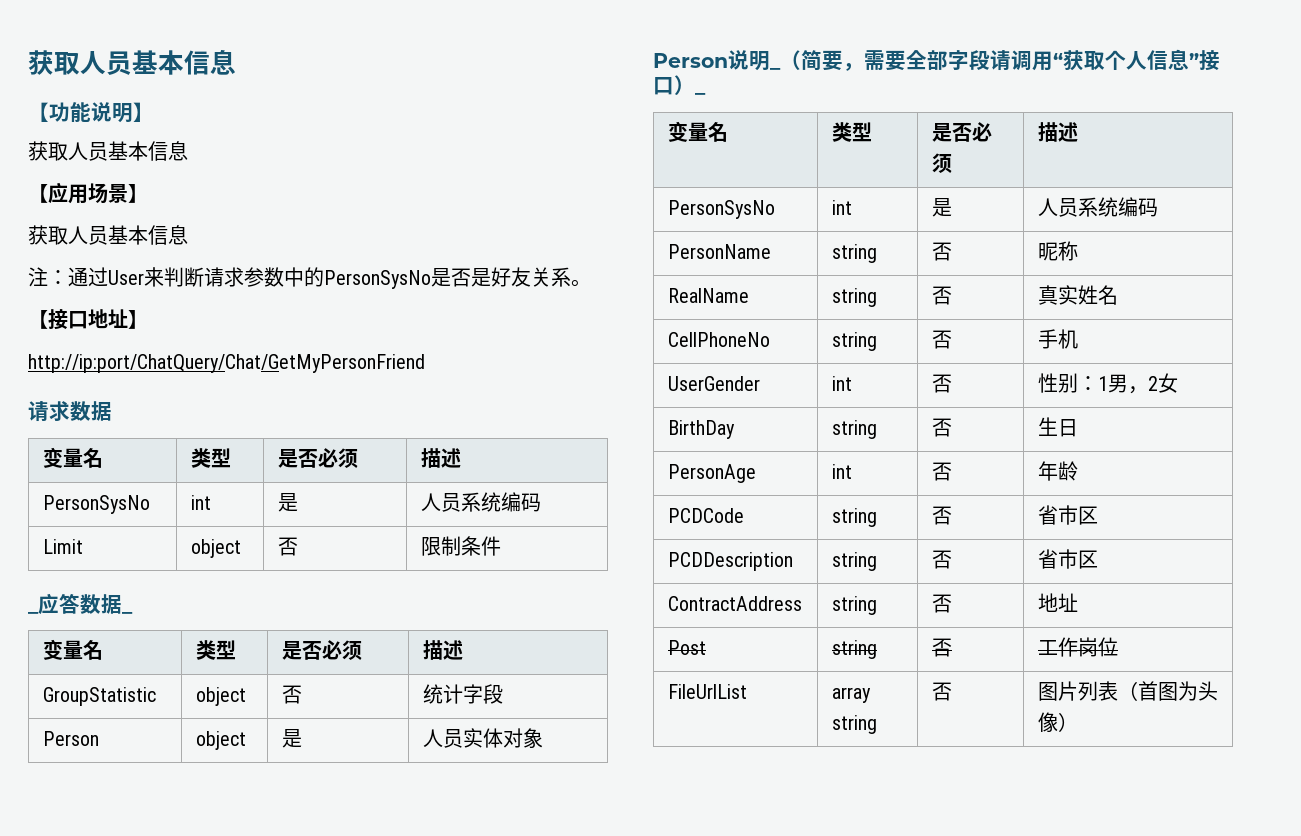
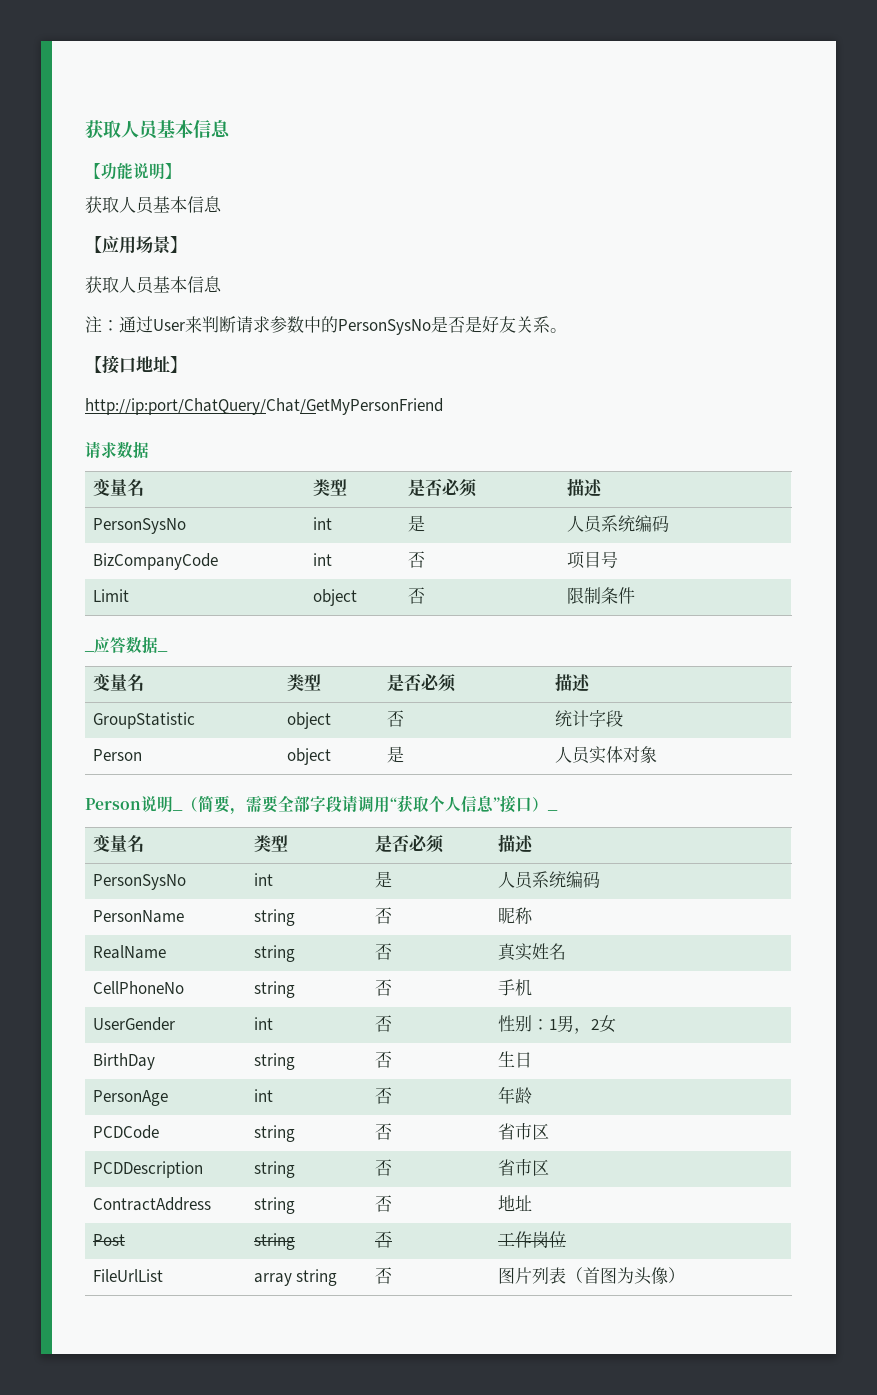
(541, 502) none -> [92,553,218,570] [312,553,332,566] [407,551,425,568] [566,551,618,569] // BizCompanyCode | int | 否 | 项目号

